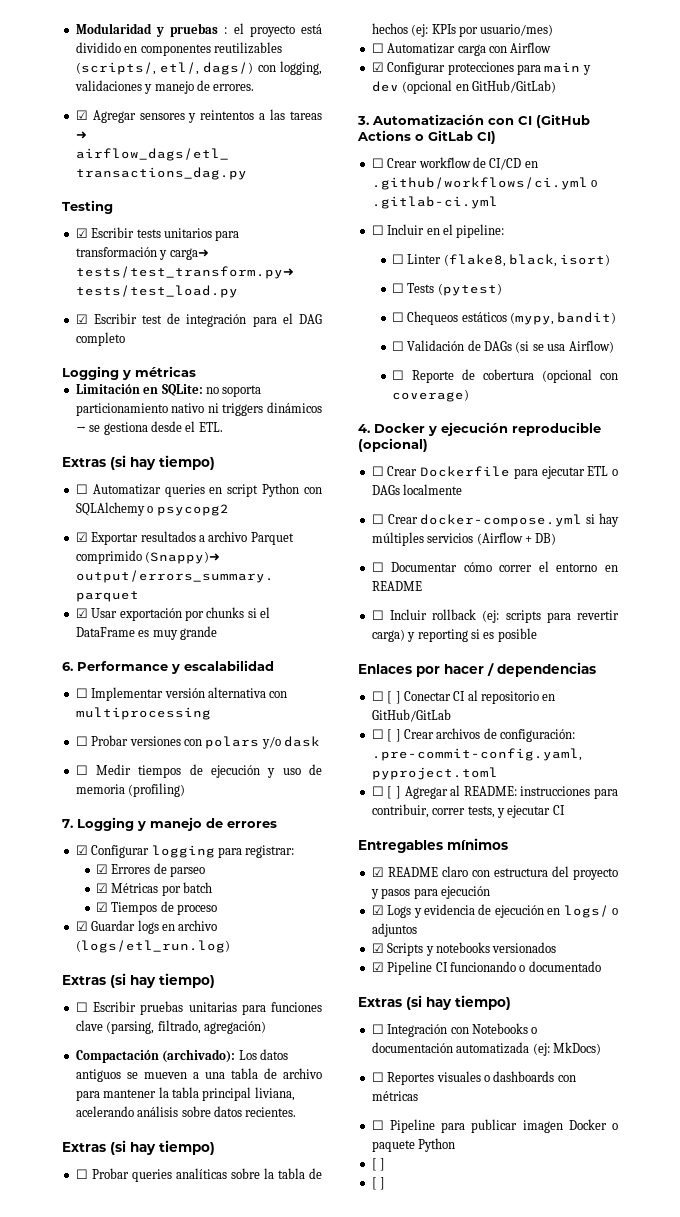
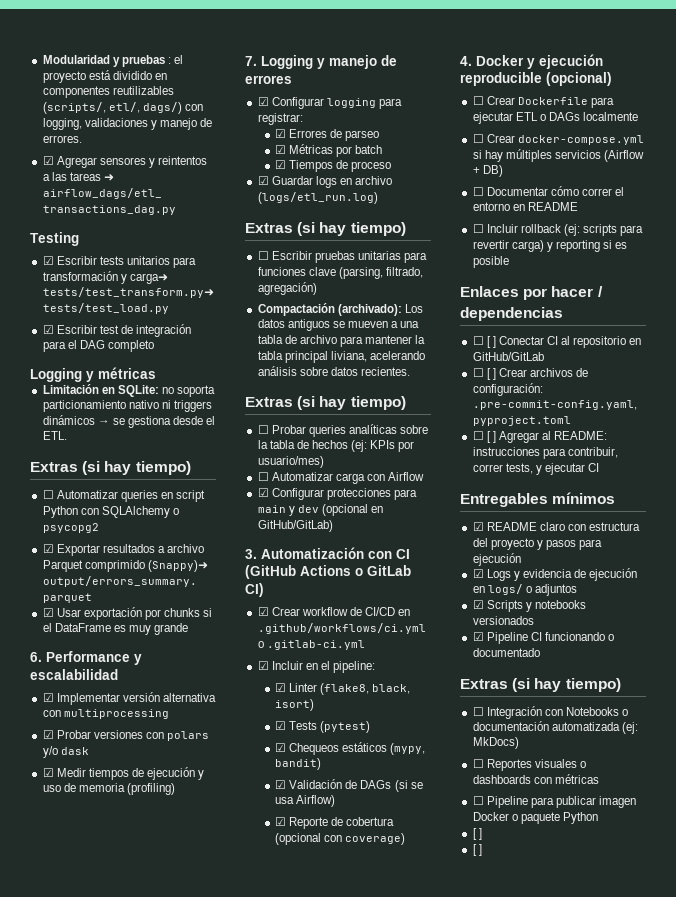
[75,688,88,698] ☐ -> [42,693,54,702] ☑
[75,736,88,746] ☐ -> [42,730,54,739] ☑
[75,765,88,775] ☐ -> [42,768,54,777] ☑
[371,158,384,168] ☐ -> [257,607,269,616] ☑
[371,225,384,235] ☐ -> [257,661,269,670] ☑
[391,254,404,264] ☐ -> [275,683,287,692] ☑
[391,283,404,293] ☐ -> [275,721,287,730] ☑
[391,312,404,322] ☐ -> [275,743,287,752] ☑
[391,341,404,351] ☐ -> [275,780,287,789] ☑
[391,370,404,380] ☐ -> [275,817,287,826] ☑

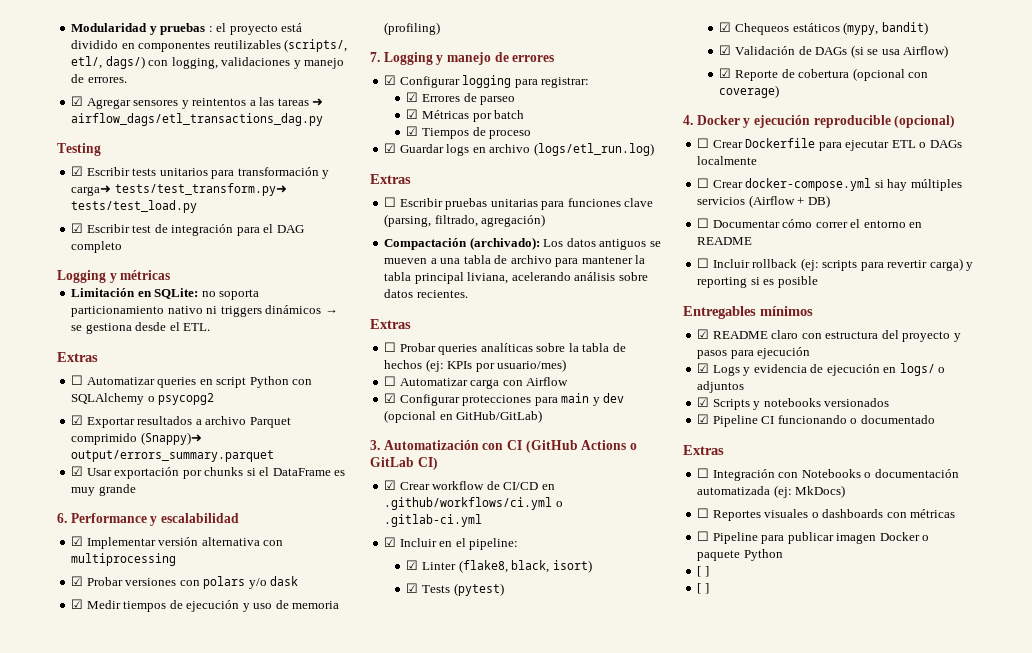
[82,461,191,475] (si hay tiempo) -> (98, 357) none
[297,222,406,236] (si hay tiempo) -> (411, 179) none
[297,396,406,410] (si hay tiempo) -> (411, 324) none
[460,286,603,300] [460,307,563,321] [472,336,642,348] [472,352,544,361] [472,368,589,380] [472,383,543,396] [472,400,637,410] [472,416,571,426] [472,431,608,443] [472,447,618,459] [472,463,600,475] // Enlaces por hacer / dependencias // ☐ [ ] Conectar CI al repositorio en GitHub/GitLab // ☐ [ ] Crear archivos de configuración: .pre-commit-config.yaml, pyproject.toml // ☐ [ ] Agregar al README: instrucciones para contribuir, correr tests, y ejecutar CI -> (818, 282) none
[512,678,621,692] (si hay tiempo) -> (724, 450) none

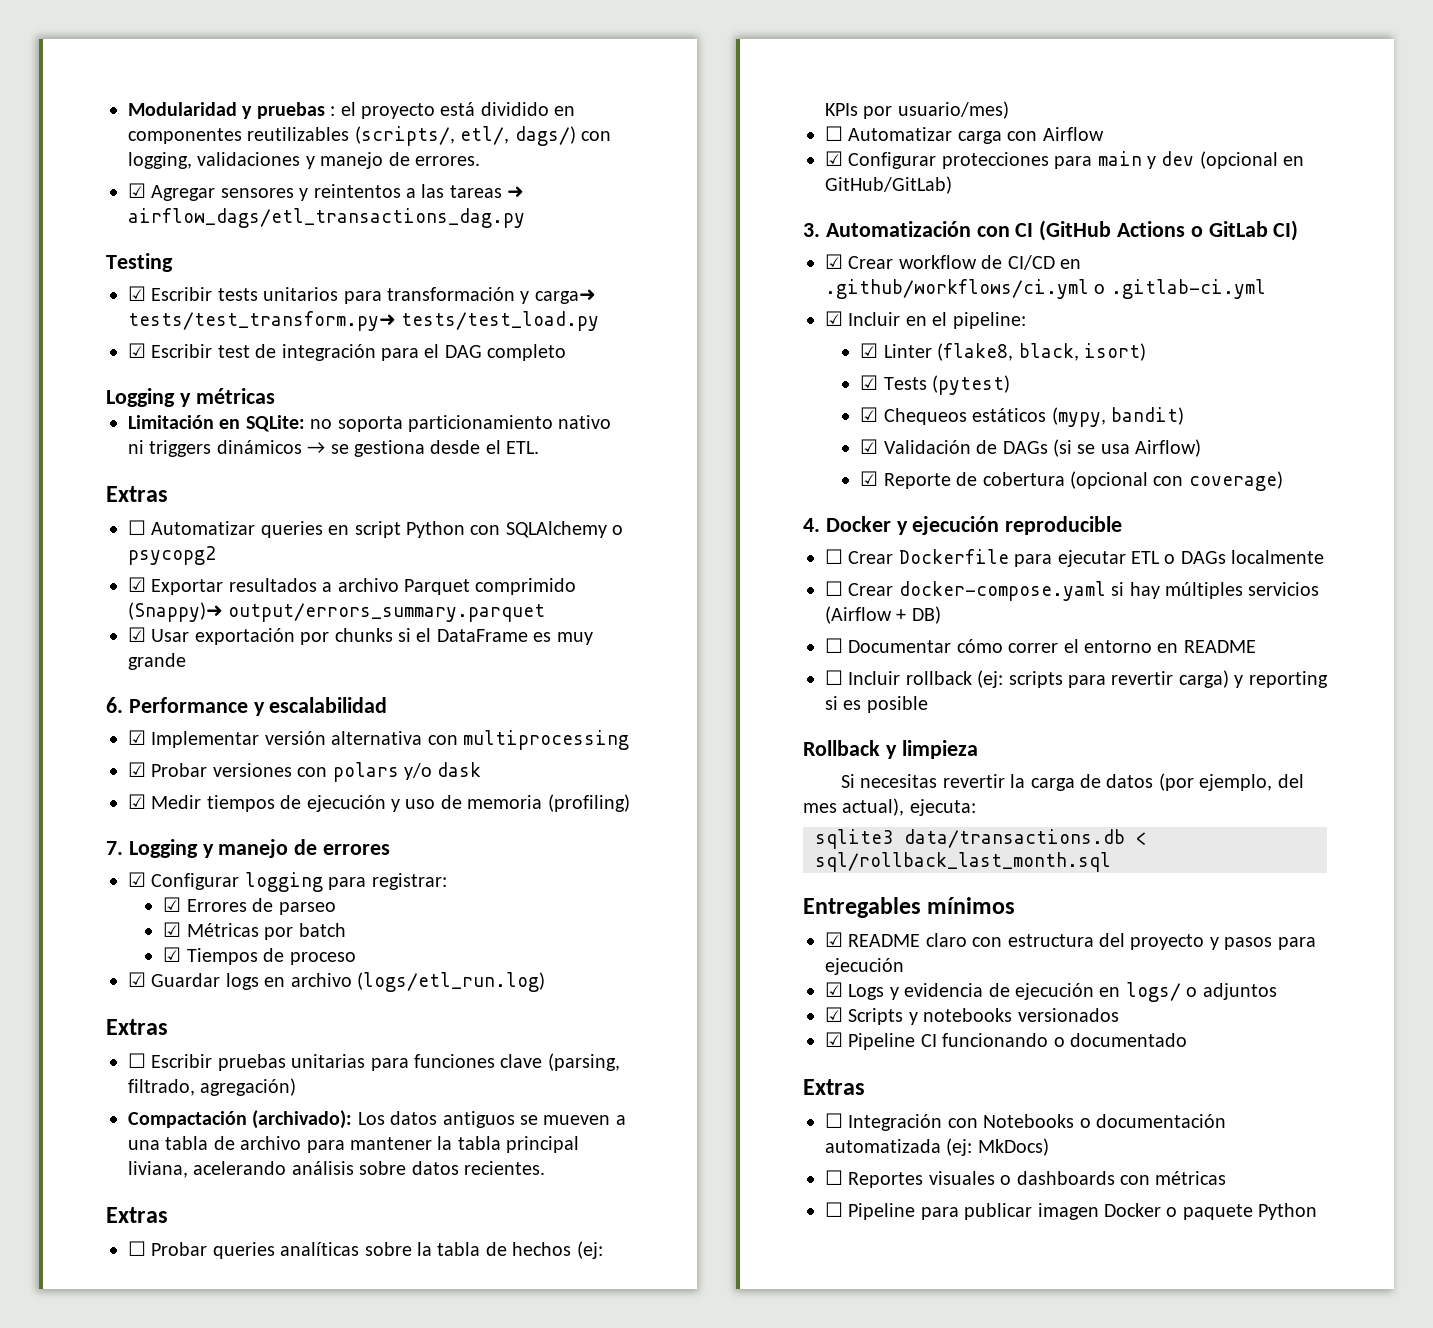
[894,115,956,128] (opcional) -> (1123, 525) none
[745,178,872,191] docker-compose.yml -> [898,581,1106,601] docker-compose.yaml
(818, 282) none -> [803,740,978,759] [840,773,1304,791] [803,798,976,816] [815,829,1147,849] [815,852,1111,872] // Rollback y limpieza // Si necesitas revertir la carga de datos (por ejemplo, del mes actual), ejecuta: // sqlite3 data/transactions.db < sql/rollback_last_month.sql
[697,566,709,577] [697,583,709,594] // [ ] // [ ] -> (1318, 1211) none

